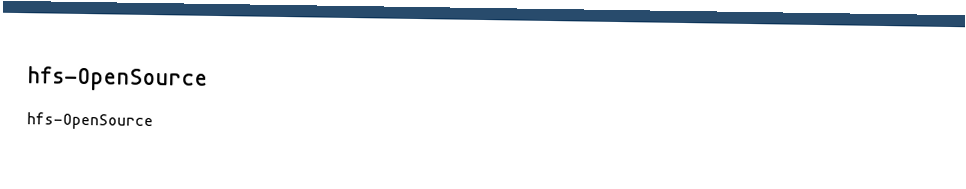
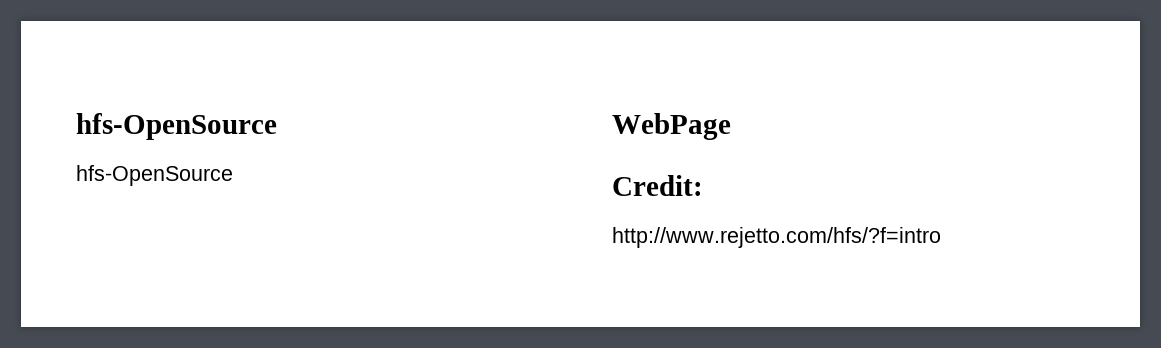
(153, 121) none -> [612,113,731,140] [612,175,703,196] [612,227,941,248] // WebPage // Credit: // http://www.rejetto.com/hfs/?f=intro

